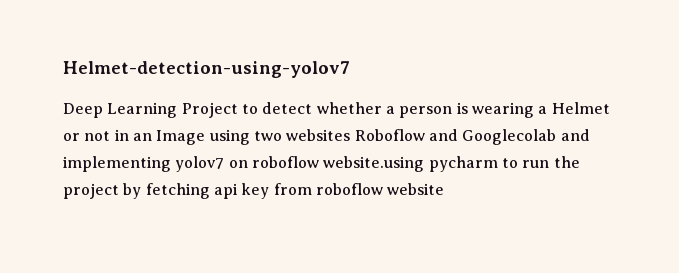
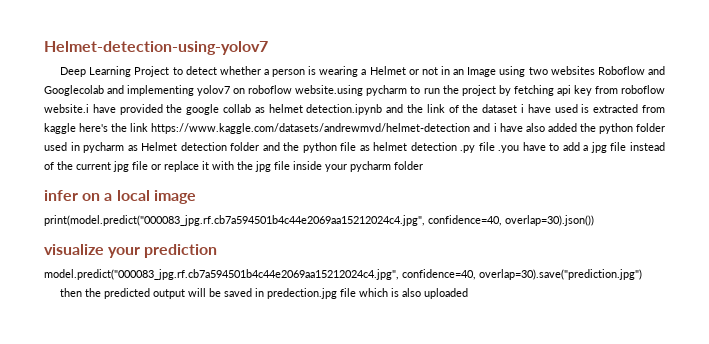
[387,183,445,195] website -> [44,104,665,115] [44,123,665,134] [44,142,666,153] [44,161,423,172] [44,190,196,204] [44,215,594,226] [44,244,218,258] [44,269,642,280] [60,288,469,299] website.i have provided the google collab as helmet detection.ipynb and the link of the dataset i have used is extracted from kaggle here's the link https://www.kaggle.com/datasets/andrewmvd/helmet-detection and i have also added the python folder used in pycharm as Helmet detection folder and the python file as helmet detection .py file .you have to add a jpg file instead of the current jpg file or replace it with the jpg file inside your pycharm folder // infer on a local image // print(model.predict("000083_jpg.rf.cb7a594501b4c44e2069aa15212024c4.jpg", confidence=40, overlap=30).json()) // visualize your prediction // model.predict("000083_jpg.rf.cb7a594501b4c44e2069aa15212024c4.jpg", confidence=40, overlap=30).save("prediction.jpg") // then the predicted output will be saved in predection.jpg file which is also uploaded

